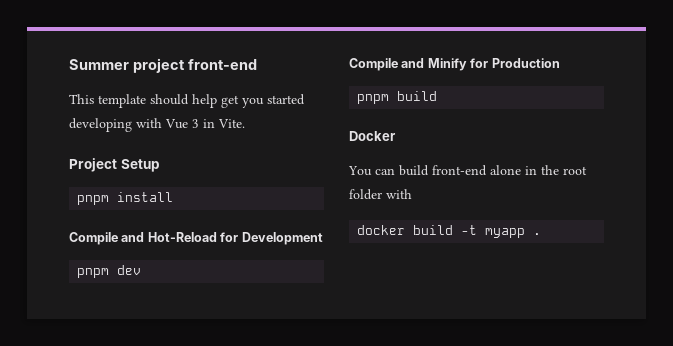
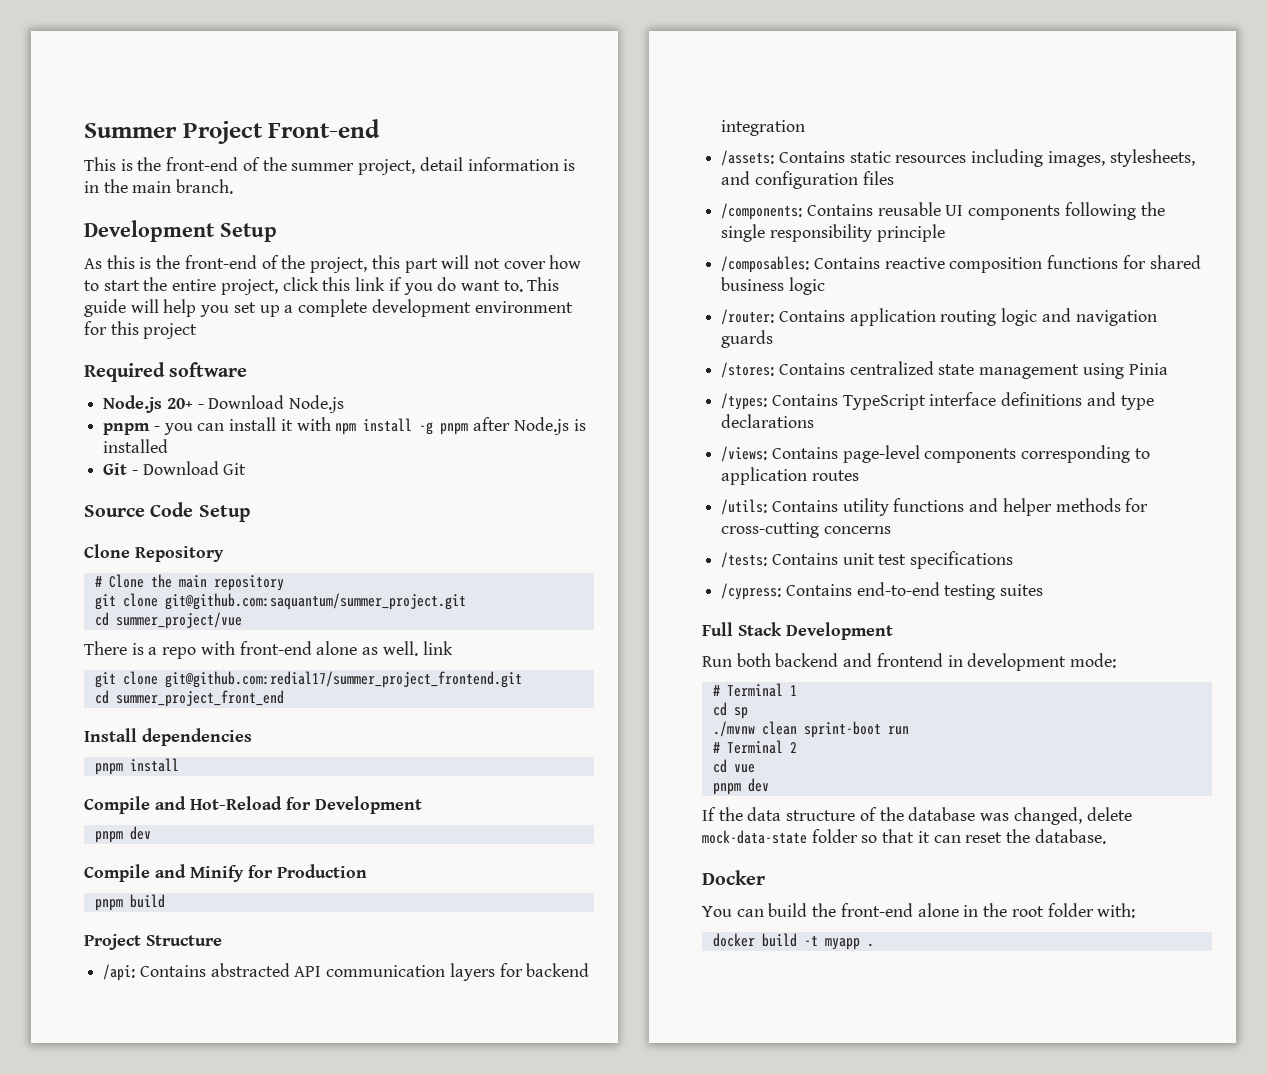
[132,58,257,73] [69,94,305,108] [69,118,245,132] [69,158,160,172] project front-end // This template should help get you started developing with Vue 3 in Vite. // Project Setup -> [182,119,381,144] [84,157,576,175] [84,179,234,194] [84,220,277,242] [84,255,582,273] [84,277,560,295] [84,299,573,317] [84,321,198,339] [84,362,248,382] [103,395,345,413] [103,417,586,435] [103,439,169,453] [103,461,247,475] [84,502,250,522] [84,544,224,562] [94,574,284,591] [94,593,466,610] [94,612,242,629] [84,641,453,659] [94,671,522,688] [94,690,284,707] [84,728,252,746] Project Front-end // This is the front-end of the summer project, detail information is in the main branch. // Development Setup // As this is the front-end of the project, this part will not cover how to start the entire project, click this link if you do want to. This guide will help you set up a complete development environment for this project // Required software // Node.js 20+ - Download Node.js // pnpm - you can install it with npm install -g pnpm after Node.js is installed // Git - Download Git // Source Code Setup // Clone Repository // # Clone the main repository // git clone git@github.com:saquantum/summer_project.git // cd summer_project/vue // There is a repo with front-end alone as well. link // git clone git@github.com:redial17/summer_project_frontend.git // cd summer_project_front_end // Install dependencies
(438, 96) none -> [84,934,222,950] [103,963,590,981] [721,120,806,136] [721,149,1195,167] [721,171,894,189] [721,202,1165,220] [721,224,945,242] [721,255,1201,273] [721,277,825,295] [721,308,1157,326] [721,330,774,348] [721,361,1168,379] [721,392,1154,410] [721,414,815,428] [721,445,1150,463] [721,467,859,485] [721,498,1149,516] [721,522,891,538] [721,551,1014,569] [721,582,1044,600] [702,622,893,640] [702,653,1117,671] [712,683,797,697] [712,702,748,719] [712,721,909,738] [712,740,797,754] [712,759,755,773] [712,778,769,795] [702,807,1132,825] [702,829,1106,844] // Project Structure // /api: Contains abstracted API communication layers for backend integration // /assets: Contains static resources including images, stylesheets, and configuration files // /components: Contains reusable UI components following the single responsibility principle // /composables: Contains reactive composition functions for shared business logic // /router: Contains application routing logic and navigation guards // /stores: Contains centralized state management using Pinia // /types: Contains TypeScript interface definitions and type declarations // /views: Contains page-level components corresponding to application routes // /utils: Contains utility functions and helper methods for cross-cutting concerns // /tests: Contains unit test specifications // /cypress: Contains end-to-end testing suites // Full Stack Development // Run both backend and frontend in development mode: // # Terminal 1 // cd sp // ./mvnw clean sprint-boot run // # Terminal 2 // cd vue // pnpm dev // If the data structure of the database was changed, delete mock-data-state folder so that it can reset the database.
(429, 170) none -> [812,903,837,917] the
[386,189,412,199] with -> [1097,903,1136,918] with:

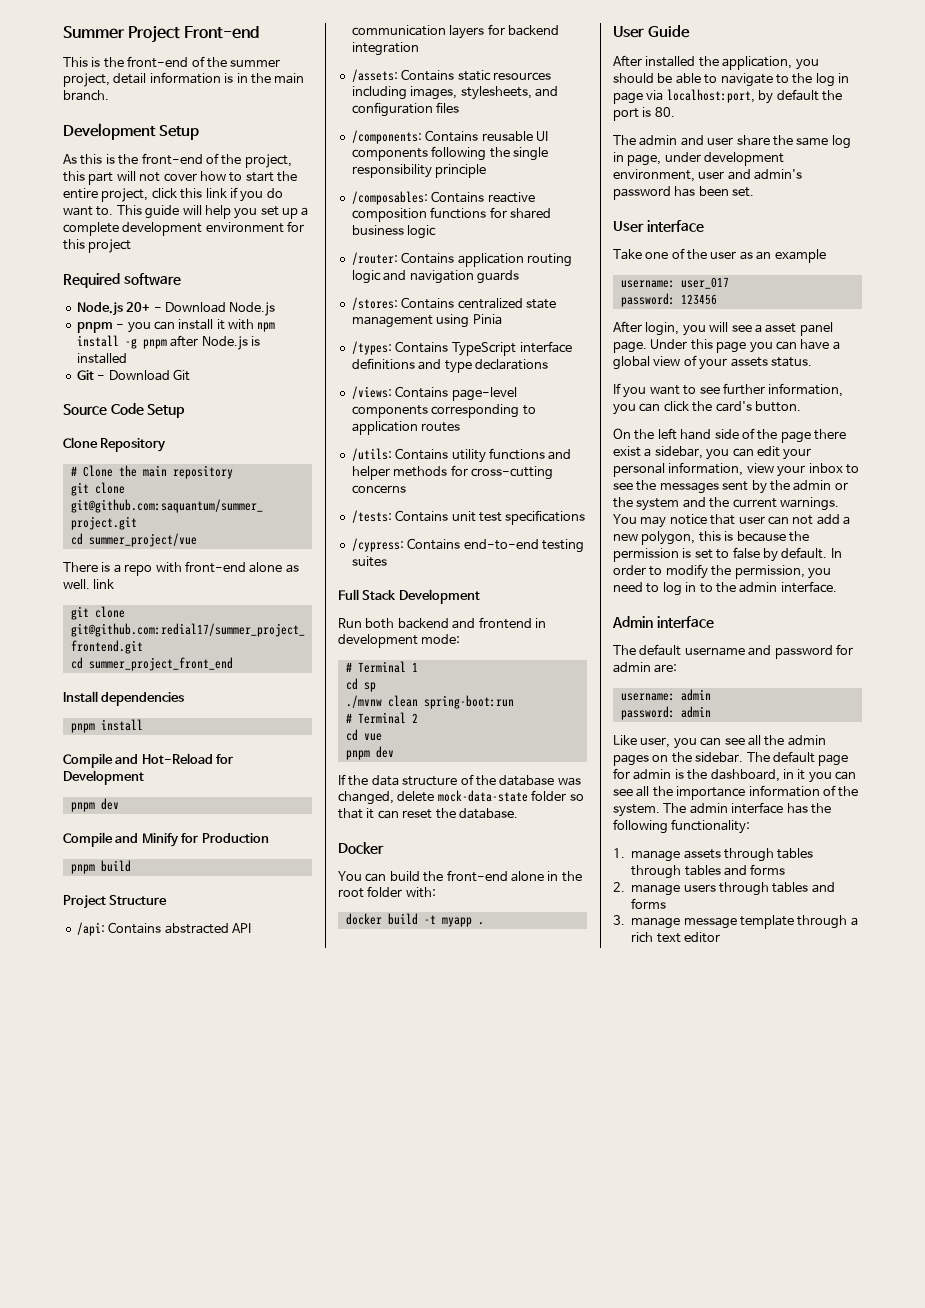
[803,721,909,738] sprint-boot run -> [423,695,514,709] spring-boot:run
(874, 945) none -> [613,25,690,38] [613,55,819,70] [613,73,849,87] [613,89,842,104] [613,107,675,121] [613,135,851,149] [613,152,785,166] [613,169,803,182] [613,186,755,200] [613,220,704,232] [613,248,826,263] [620,277,729,289] [620,293,717,307] [613,321,833,336] [613,339,840,353] [613,355,812,370] [613,383,844,398] [613,401,801,415] [613,428,846,443] [613,446,812,460] [613,462,859,477] [613,480,848,494] [613,497,839,511] [613,514,850,528] [613,531,809,545] [613,547,842,562] [613,564,831,579] [613,581,837,596] [612,616,714,628] [613,644,853,659] [613,662,678,673] [620,689,711,701] [620,706,711,720] [613,735,826,749] [613,751,849,766] [613,768,856,783] [613,785,859,800] [613,802,831,817] [613,819,751,834] [613,848,814,862] [631,864,786,879] [613,882,835,896] [631,898,667,909] [613,915,858,929] [631,932,720,943] // User Guide // After installed the application, you should be able to navigate to the log in page via localhost:port, by default the port is 80. // The admin and user share the same log in page, under development environment, user and admin's password has been set. // User interface // Take one of the user as an example // username: user_017 // password: 123456 // After login, you will see a asset panel page. Under this page you can have a global view of your assets status. // If you want to see further information, you can click the card's button. // On the left hand side of the page there exist a sidebar, you can edit your personal information, view your inbox to see the messages sent by the admin or the system and the current warnings. You may notice that user can not add a new polygon, this is because the permission is set to false by default. In order to modify the permission, you need to log in to the admin interface. // Admin interface // The default username and password for admin are: // username: admin // password: admin // Like user, you can see all the admin pages on the sidebar. The default page for admin is the dashboard, in it you can see all the importance information of the system. The admin interface has the following functionality: // 1. manage assets through tables through tables and forms // 2. manage users through tables and forms // 3. manage message template through a rich text editor

